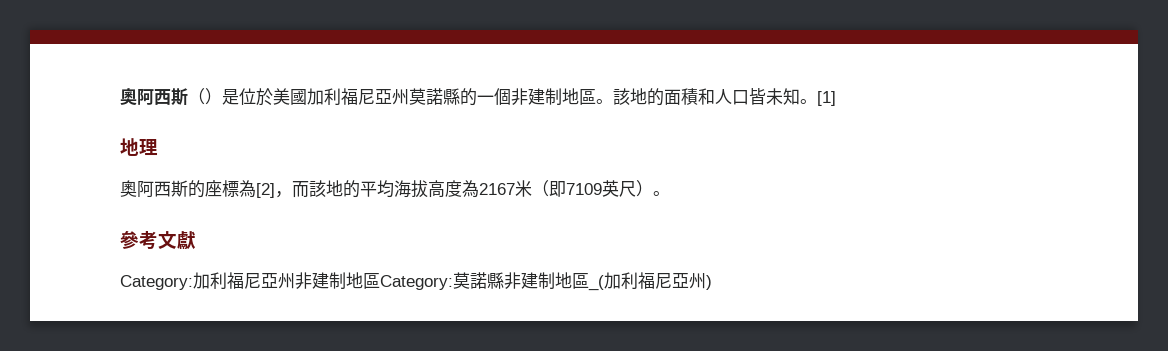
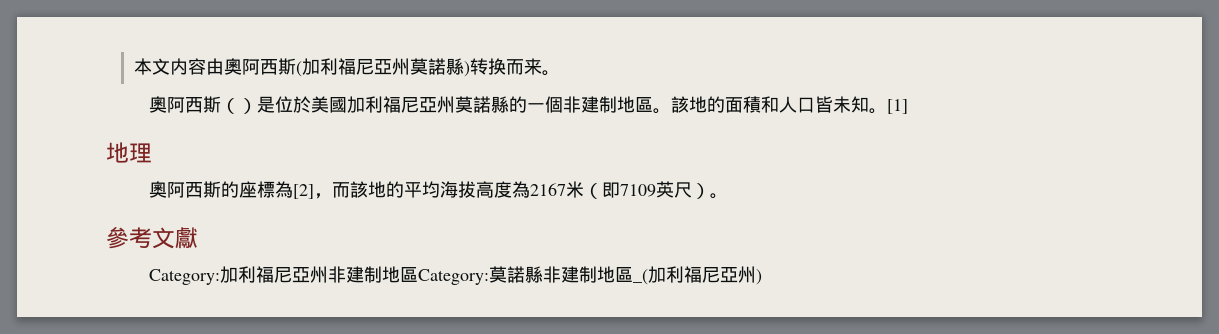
(120, 97) none -> [133,58,560,77] 本文内容由奧阿西斯(加利福尼亞州莫諾縣)转换而来。 //

